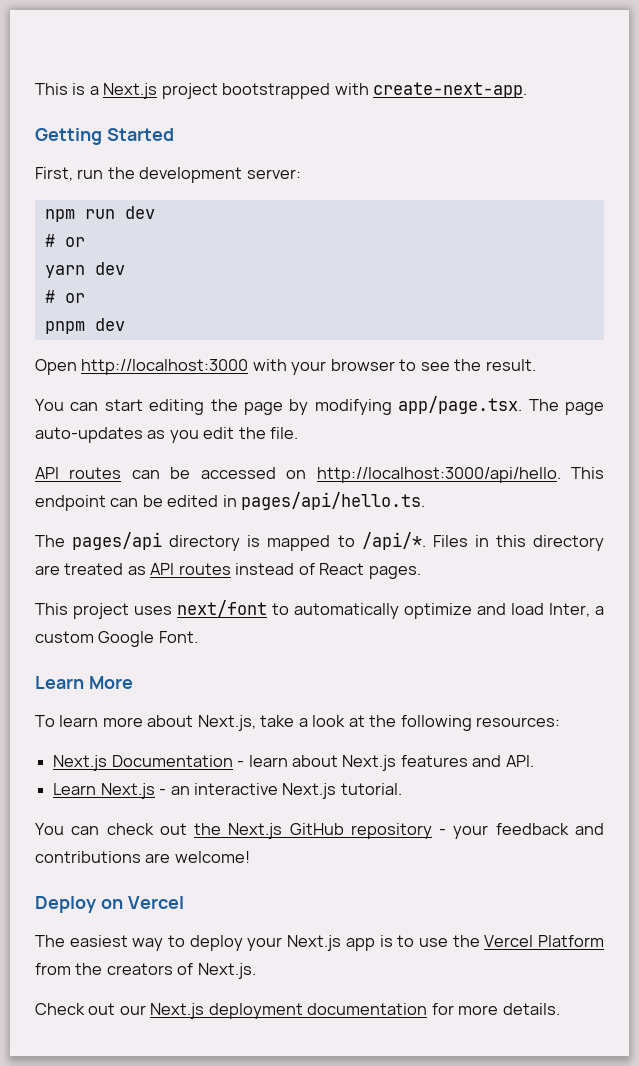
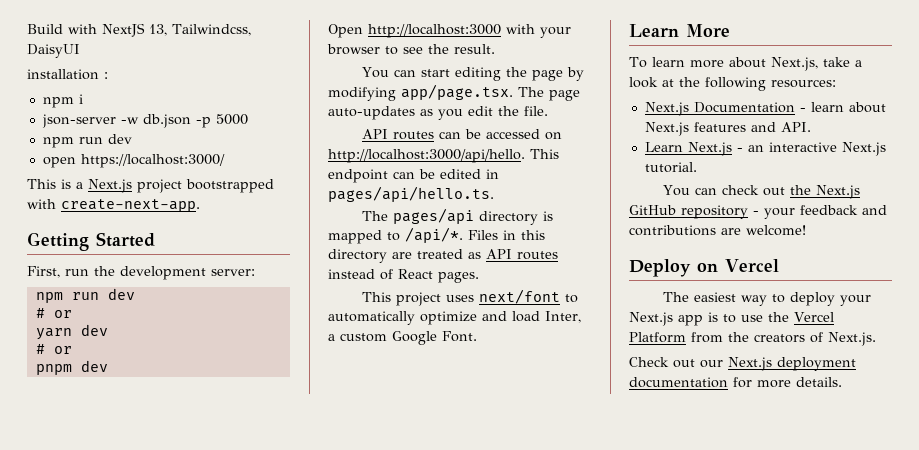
(35, 89) none -> [27,23,251,37] [27,44,80,58] [27,69,108,80] [42,94,83,108] [41,114,248,128] [42,134,132,148] [42,154,225,168] Build with NextJS 13, Tailwindcss, DaisyUI // installation : // npm i // json-server -w db.json -p 5000 // npm run dev // open https://localhost:3000/ //

